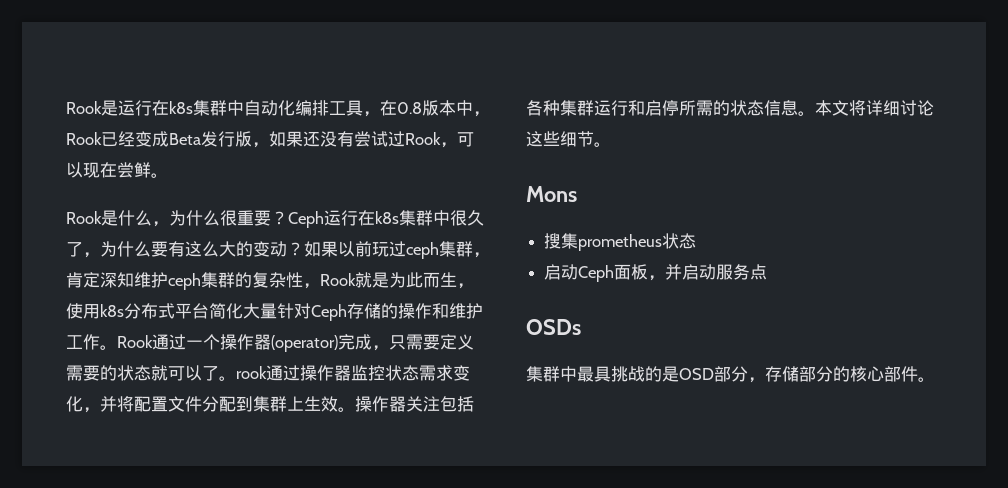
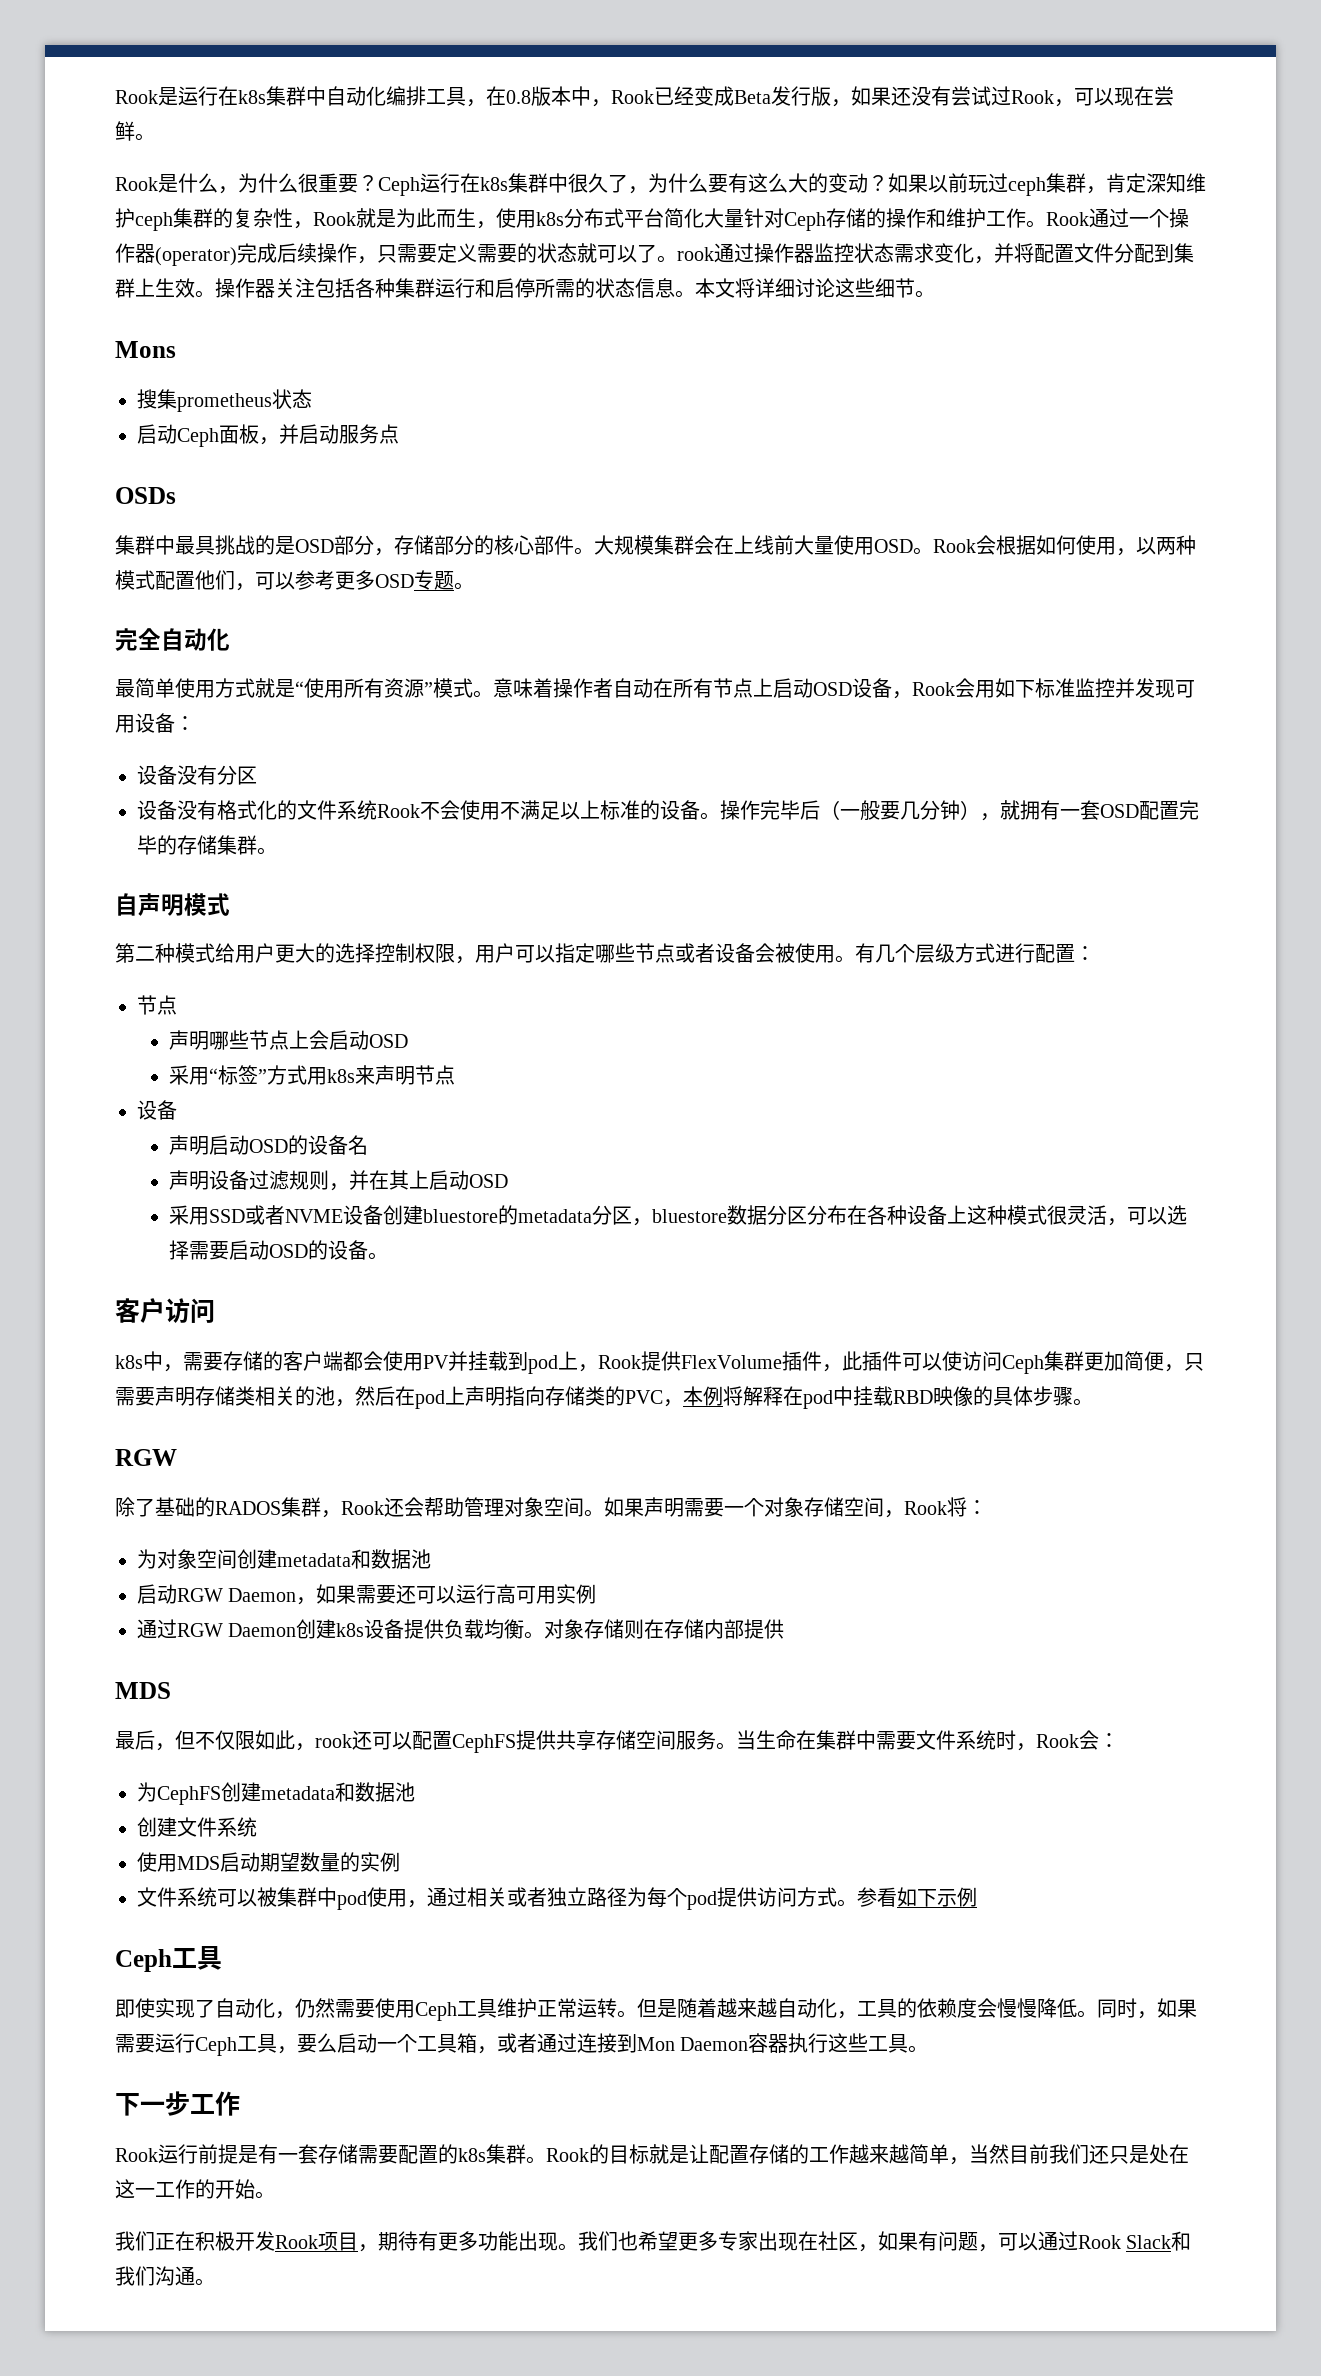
(372, 342) none -> [277,243,357,263] 后续操作
(935, 379) none -> [594,535,1196,556] [115,570,474,591] [115,628,230,651] [115,678,1195,699] [115,713,195,733] [137,765,257,785] [137,800,1199,821] [137,835,277,855] [115,893,230,916] [115,943,1095,964] [137,995,177,1015] [169,1030,409,1050] [169,1065,456,1085] [137,1100,177,1120] [169,1135,369,1155] [169,1170,509,1191] [169,1205,1188,1226] [169,1240,389,1260] [115,1298,215,1323] [115,1351,1204,1374] [115,1386,1093,1409] [115,1449,177,1466] [115,1497,987,1518] [137,1549,431,1569] [137,1584,597,1605] [137,1619,785,1639] [115,1682,171,1699] [115,1730,1119,1753] [137,1782,415,1805] [137,1817,257,1837] [137,1852,400,1872] [137,1887,977,1910] [115,1946,222,1972] [115,1998,1197,2021] [115,2033,929,2056] [115,2091,240,2116] [115,2144,1189,2165] [115,2179,275,2199] [115,2231,1192,2252] [115,2266,215,2286] 大规模集群会在上线前大量使用OSD。Rook会根据如何使用，以两种模式配置他们，可以参考更多OSD专题。 // 完全自动化 // 最简单使用方式就是“使用所有资源”模式。意味着操作者自动在所有节点上启动OSD设备，Rook会用如下标准监控并发现可用设备： // 设备没有分区 // 设备没有格式化的文件系统Rook不会使用不满足以上标准的设备。操作完毕后（一般要几分钟），就拥有一套OSD配置完毕的存储集群。 // 自声明模式 // 第二种模式给用户更大的选择控制权限，用户可以指定哪些节点或者设备会被使用。有几个层级方式进行配置： // 节点 // 声明哪些节点上会启动OSD // 采用“标签”方式用k8s来声明节点 // 设备 // 声明启动OSD的设备名 // 声明设备过滤规则，并在其上启动OSD // 采用SSD或者NVME设备创建bluestore的metadata分区，bluestore数据分区分布在各种设备上这种模式很灵活，可以选择需要启动OSD的设备。 // 客户访问 // k8s中，需要存储的客户端都会使用PV并挂载到pod上，Rook提供FlexVolume插件，此插件可以使访问Ceph集群更加简便，只需要声明存储类相关的池，然后在pod上声明指向存储类的PVC，本例将解释在pod中挂载RBD映像的具体步骤。 // RGW // 除了基础的RADOS集群，Rook还会帮助管理对象空间。如果声明需要一个对象存储空间，Rook将： // 为对象空间创建metadata和数据池 // 启动RGW Daemon，如果需要还可以运行高可用实例 // 通过RGW Daemon创建k8s设备提供负载均衡。对象存储则在存储内部提供 // MDS // 最后，但不仅限如此，rook还可以配置CephFS提供共享存储空间服务。当生命在集群中需要文件系统时，Rook会： // 为CephFS创建metadata和数据池 // 创建文件系统 // 使用MDS启动期望数量的实例 // 文件系统可以被集群中pod使用，通过相关或者独立路径为每个pod提供访问方式。参看如下示例 // Ceph工具 // 即使实现了自动化，仍然需要使用Ceph工具维护正常运转。但是随着越来越自动化，工具的依赖度会慢慢降低。同时，如果需要运行Ceph工具，要么启动一个工具箱，或者通过连接到Mon Daemon容器执行这些工具。 // 下一步工作 // Rook运行前提是有一套存储需要配置的k8s集群。Rook的目标就是让配置存储的工作越来越简单，当然目前我们还只是处在这一工作的开始。 // 我们正在积极开发Rook项目，期待有更多功能出现。我们也希望更多专家出现在社区，如果有问题，可以通过Rook Slack和我们沟通。

